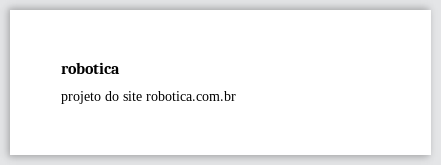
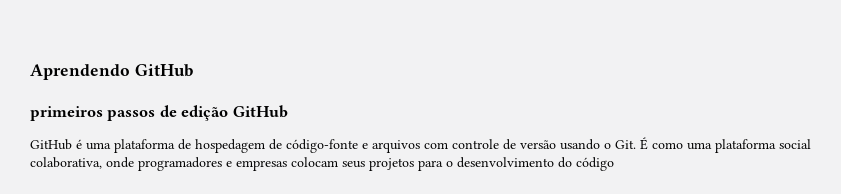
[61,62,120,74] [61,91,236,104] robotica // projeto do site robotica.com.br -> [30,64,193,80] [30,105,288,121] [30,137,811,153] [30,157,614,171] Aprendendo GitHub // primeiros passos de edição GitHub // GitHub é uma plataforma de hospedagem de código-fonte e arquivos com controle de versão usando o Git. É como uma plataforma social colaborativa, onde programadores e empresas colocam seus projetos para o desenvolvimento do código

